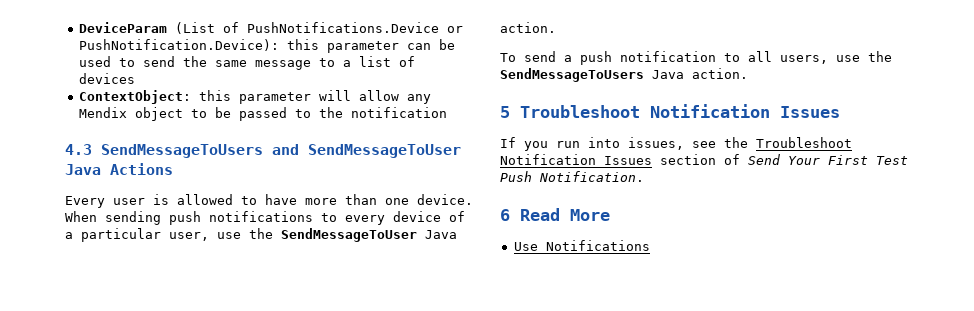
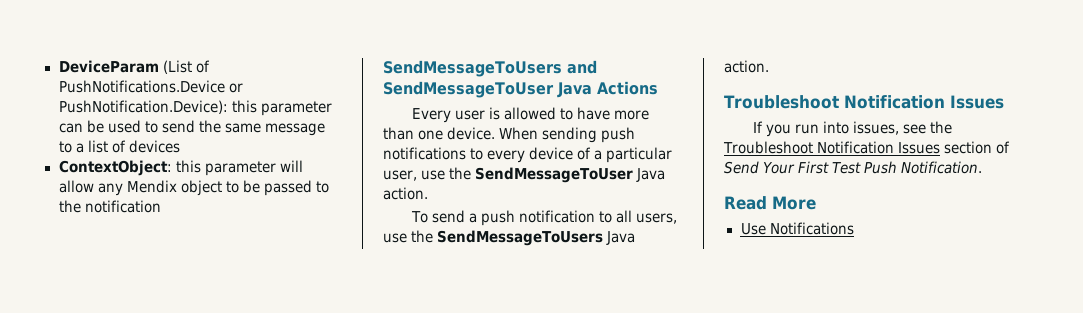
[65,144,92,155] 4.3 -> (161, 206) none
[500,106,510,118] 5 -> (769, 66) none
[500,209,510,221] 6 -> (983, 167) none

